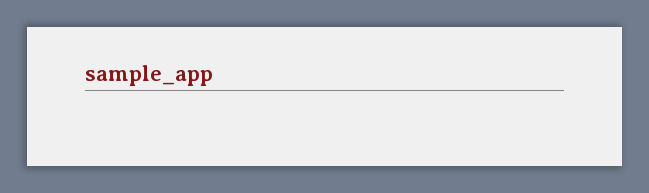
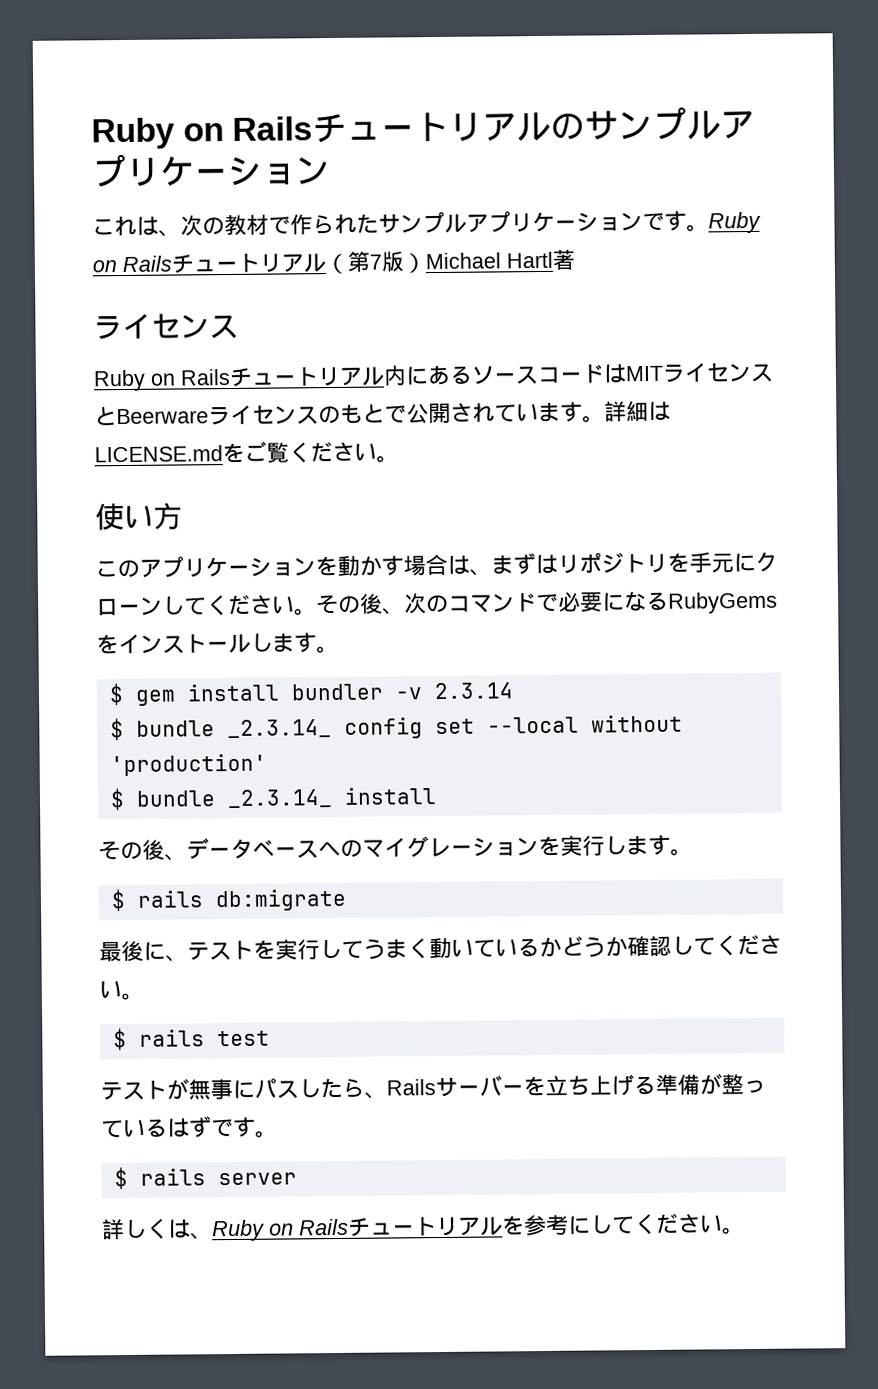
[85,65,213,86] sample_app -> [91,106,756,150] [91,153,331,188] [92,210,761,237] [92,249,575,275] [93,313,239,340] [93,362,774,392] [94,400,671,426] [94,441,399,464] [95,502,183,531] [95,551,778,578] [96,591,778,617] [96,632,339,655] [108,682,514,706] [109,714,683,741] [109,753,267,777] [109,787,437,811] [98,834,693,861] [110,888,347,912] [99,934,782,963] [99,980,144,1001] [112,1028,270,1051] [100,1073,766,1101] [101,1116,278,1139] [113,1167,297,1190] [102,1213,745,1242] Ruby on Railsチュートリアルのサンプルアプリケーション // これは、次の教材で作られたサンプルアプリケーションです。Ruby on Railsチュートリアル（第7版）Michael Hartl著 // ライセンス // Ruby on Railsチュートリアル内にあるソースコードはMITライセンスとBeerwareライセンスのもとで公開されています。詳細はLICENSE.mdをご覧ください。 // 使い方 // このアプリケーションを動かす場合は、まずはリポジトリを手元にクローンしてください。その後、次のコマンドで必要になるRubyGemsをインストールします。 // $ gem install bundler -v 2.3.14 // $ bundle _2.3.14_ config set --local without 'production' // $ bundle _2.3.14_ install // その後、データベースへのマイグレーションを実行します。 // $ rails db:migrate // 最後に、テストを実行してうまく動いているかどうか確認してください。 // $ rails test // テストが無事にパスしたら、Railsサーバーを立ち上げる準備が整っているはずです。 // $ rails server // 詳しくは、Ruby on Railsチュートリアルを参考にしてください。

